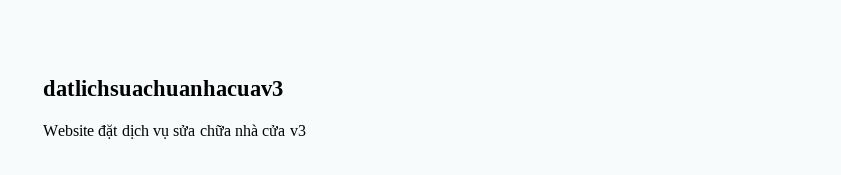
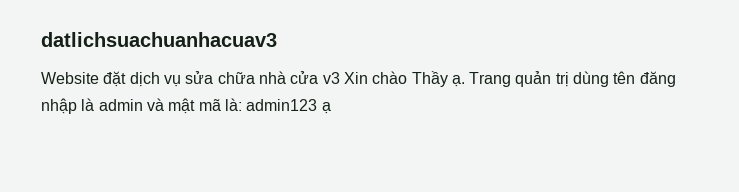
(306, 130) none -> [343,71,676,87] [41,98,331,114] Xin chào Thầy ạ. Trang quản trị dùng tên đăng nhập là admin và mật mã là: admin123 ạ

